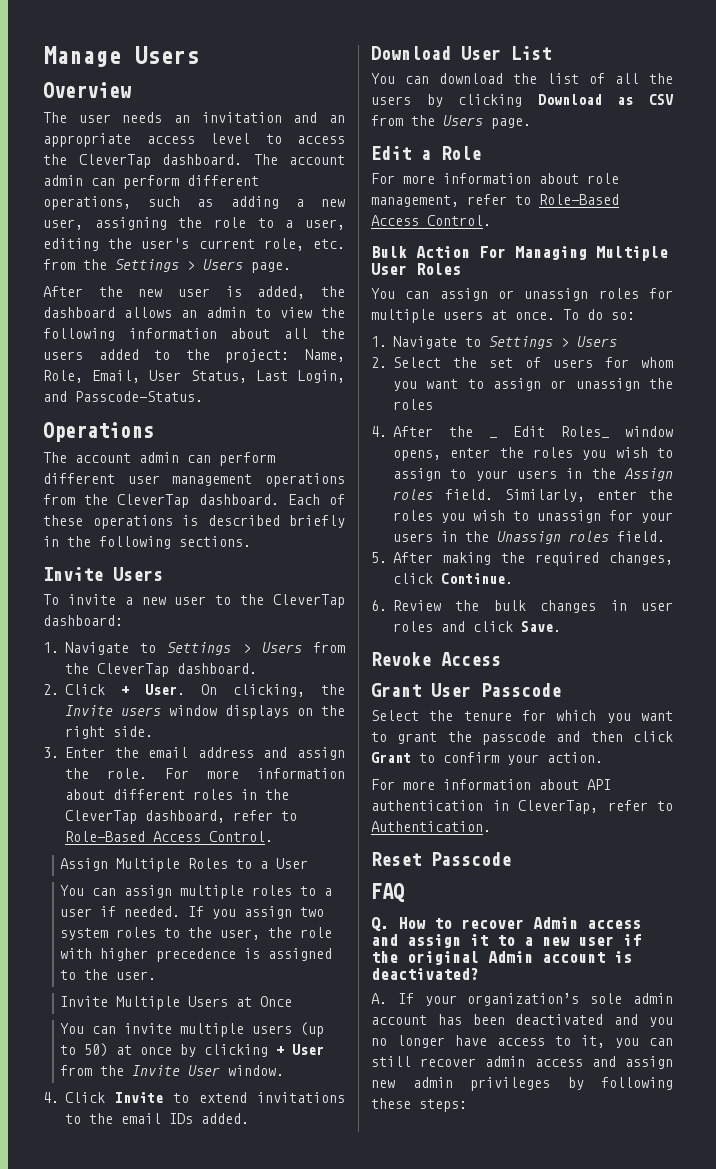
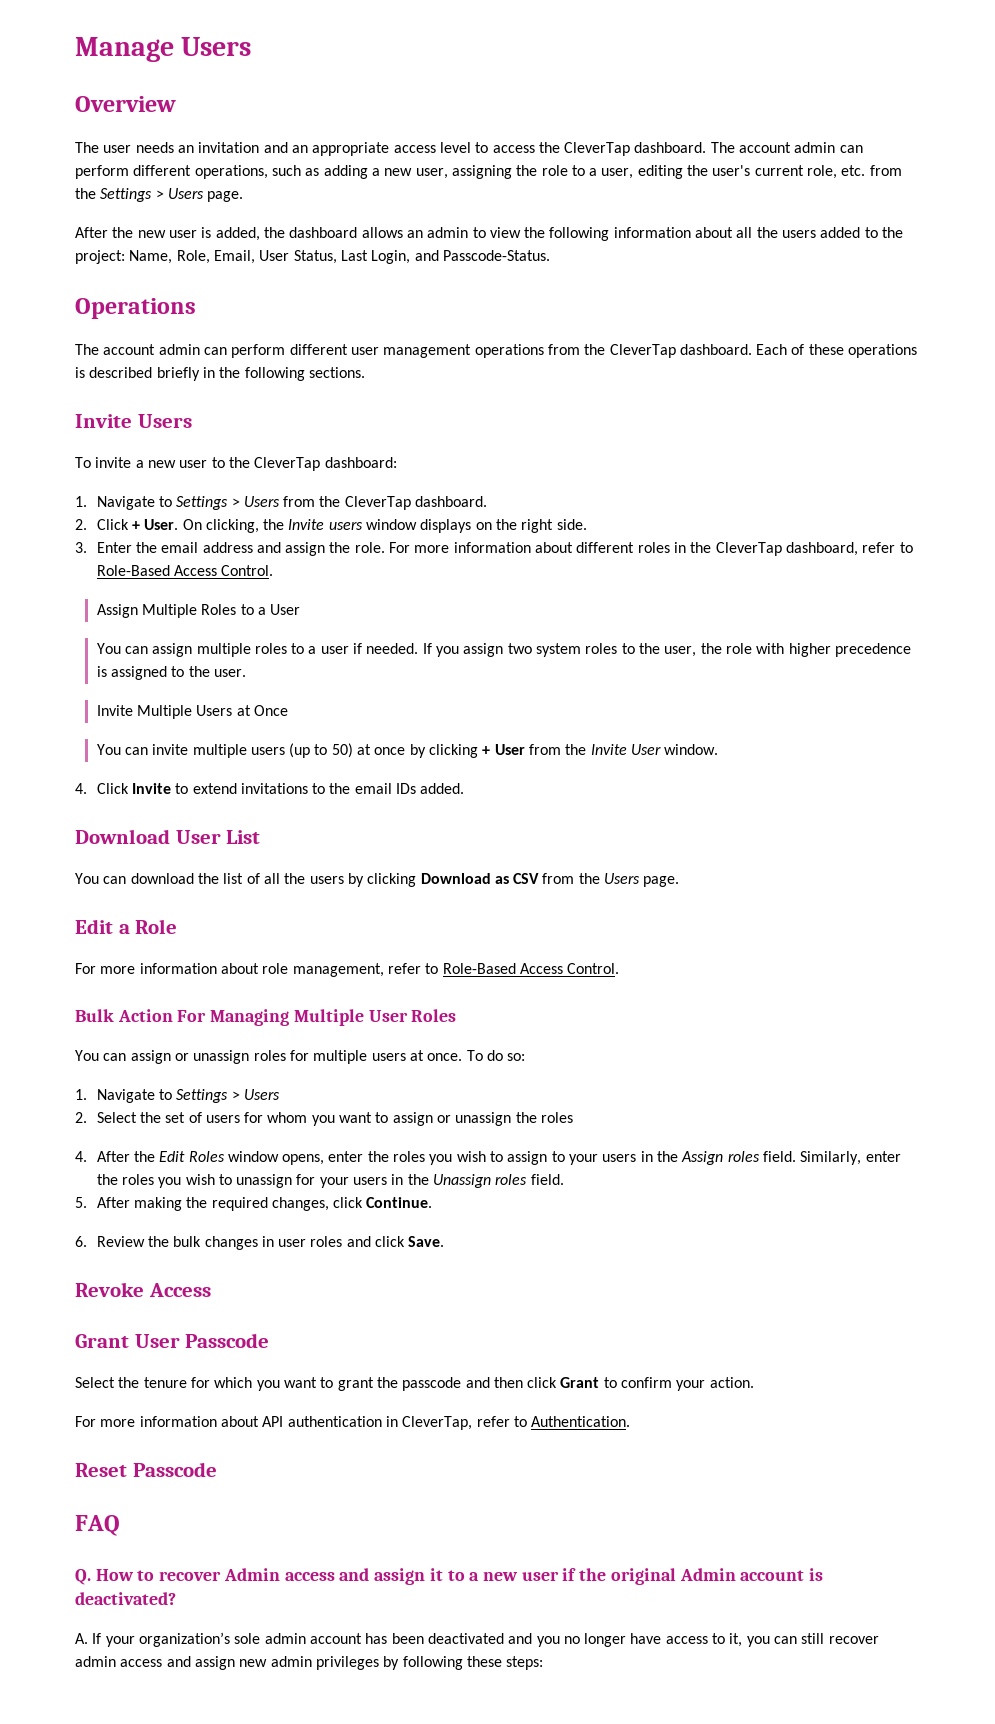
[489,437,497,438] [513,426,609,438] _ Edit Roles_ -> [159,1151,225,1162] Edit Roles

